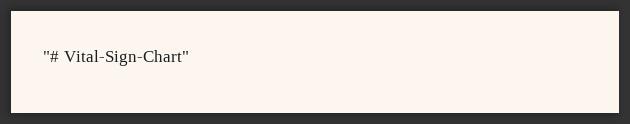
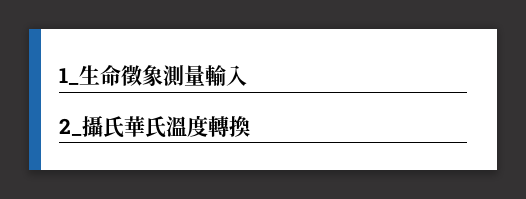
[43,50,189,66] "# Vital-Sign-Chart" -> [59,65,247,87] [59,115,250,138] 1_生命徵象測量輸入 // 2_攝氏華氏溫度轉換

